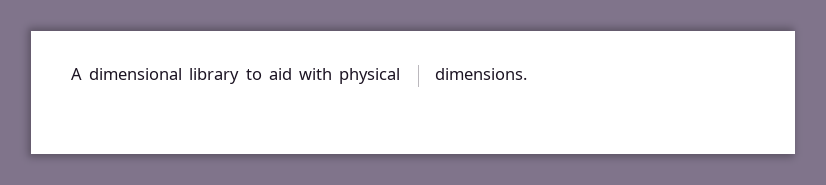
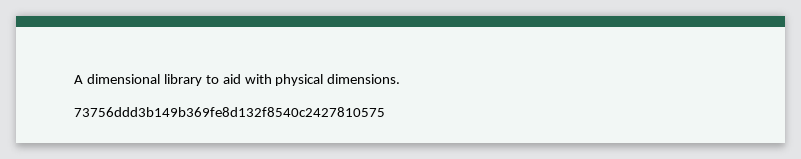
(527, 74) none -> [74,107,385,117] // 73756ddd3b149b369fe8d132f8540c2427810575

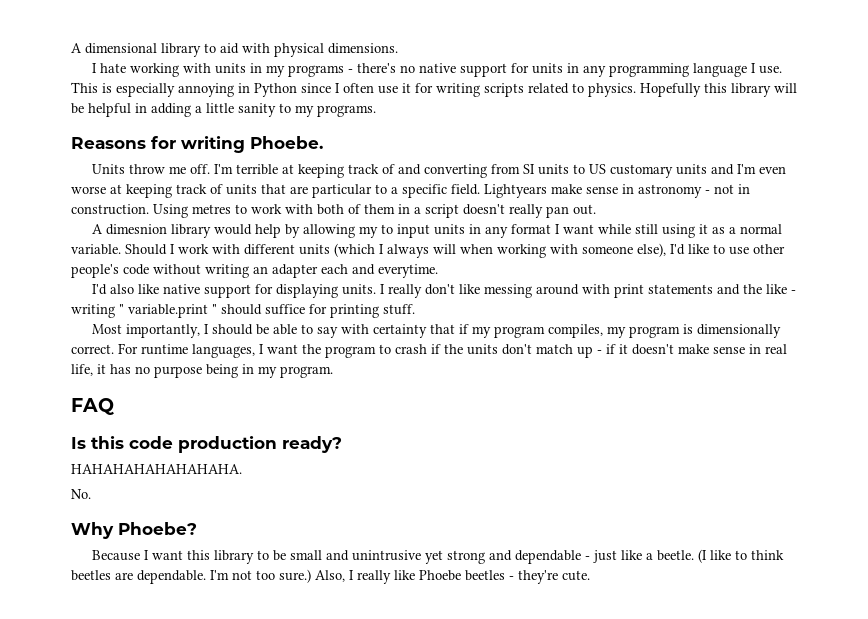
[74,107,385,117] 73756ddd3b149b369fe8d132f8540c2427810575 -> [91,63,782,77] [71,82,797,97] [71,103,376,117] [71,136,323,153] [91,164,786,178] [71,184,750,198] [71,204,596,218] [91,224,782,238] [71,243,785,258] [71,264,438,278] [91,284,796,298] [71,304,415,318] [91,324,781,338] [71,343,787,358] [71,364,333,378] [71,398,114,415] [71,436,342,453] [71,464,242,474] [71,489,91,499] [71,522,197,539] [91,549,784,564] [71,569,590,584] I hate working with units in my programs - there's no native support for units in any programming language I use. This is especially annoying in Python since I often use it for writing scripts related to physics. Hopefully this library will be helpful in adding a little sanity to my programs. // Reasons for writing Phoebe. // Units throw me off. I'm terrible at keeping track of and converting from SI units to US customary units and I'm even worse at keeping track of units that are particular to a specific field. Lightyears make sense in astronomy - not in construction. Using metres to work with both of them in a script doesn't really pan out. // A dimesnion library would help by allowing my to input units in any format I want while still using it as a normal variable. Should I work with different units (which I always will when working with someone else), I'd like to use other people's code without writing an adapter each and everytime. // I'd also like native support for displaying units. I really don't like messing around with print statements and the like - writing " variable.print " should suffice for printing stuff. // Most importantly, I should be able to say with certainty that if my program compiles, my program is dimensionally correct. For runtime languages, I want the program to crash if the units don't match up - if it doesn't make sense in real life, it has no purpose being in my program. // FAQ // Is this code production ready? // HAHAHAHAHAHAHAHA. // No. // Why Phoebe? // Because I want this library to be small and unintrusive yet strong and dependable - just like a beetle. (I like to think beetles are dependable. I'm not too sure.) Also, I really like Phoebe beetles - they're cute.

